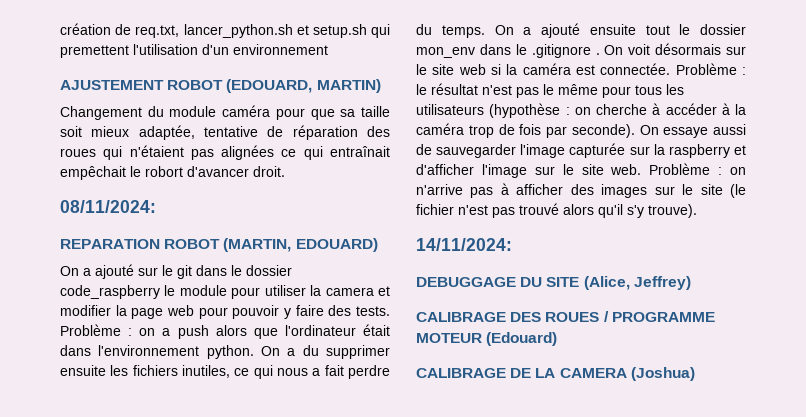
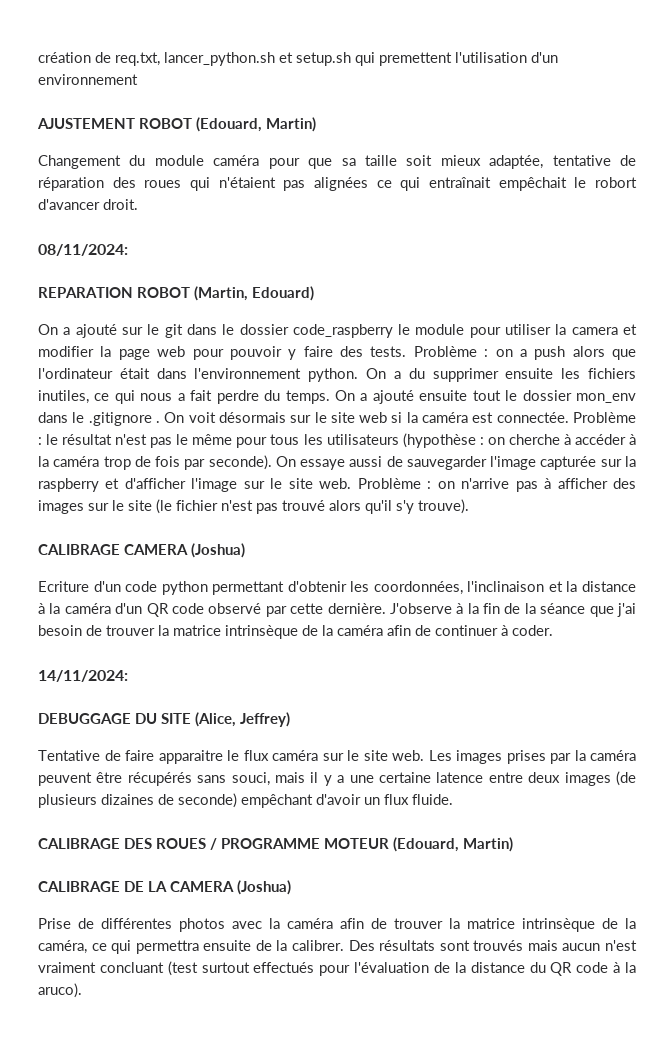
[226,79,381,93] (EDOUARD, MARTIN) -> [196,117,317,132] (Edouard, Martin)
[223,238,378,252] (MARTIN, EDOUARD) -> [194,286,315,301] (Martin, Edouard)
(697, 211) none -> [38,543,246,558] [38,581,636,595] [38,603,637,617] [38,625,553,639] // CALIBRAGE CAMERA (Joshua) // Ecriture d'un code python permettant d'obtenir les coordonnées, l'inclinaison et la distance à la caméra d'un QR code observé par cette dernière. J'observe à la fin de la séance que j'ai besoin de trouver la matrice intrinsèque de la caméra afin de continuer à coder.
(691, 283) none -> [38,750,636,764] [38,771,636,786] [38,793,453,808] // Tentative de faire apparaitre le flux caméra sur le site web. Les images prises par la caméra peuvent être récupérés sans souci, mais il y a une certaine latence entre deux images (de plusieurs dizaines de seconde) empêchant d'avoir un flux fluide.
[486,332,558,346] (Edouard) -> [393,837,514,852] (Edouard, Martin)
(695, 374) none -> [38,918,636,932] [38,940,637,954] [38,961,636,976] [38,983,82,998] // Prise de différentes photos avec la caméra afin de trouver la matrice intrinsèque de la caméra, ce qui permettra ensuite de la calibrer. Des résultats sont trouvés mais aucun n'est vraiment concluant (test surtout effectués pour l'évaluation de la distance du QR code à la aruco).

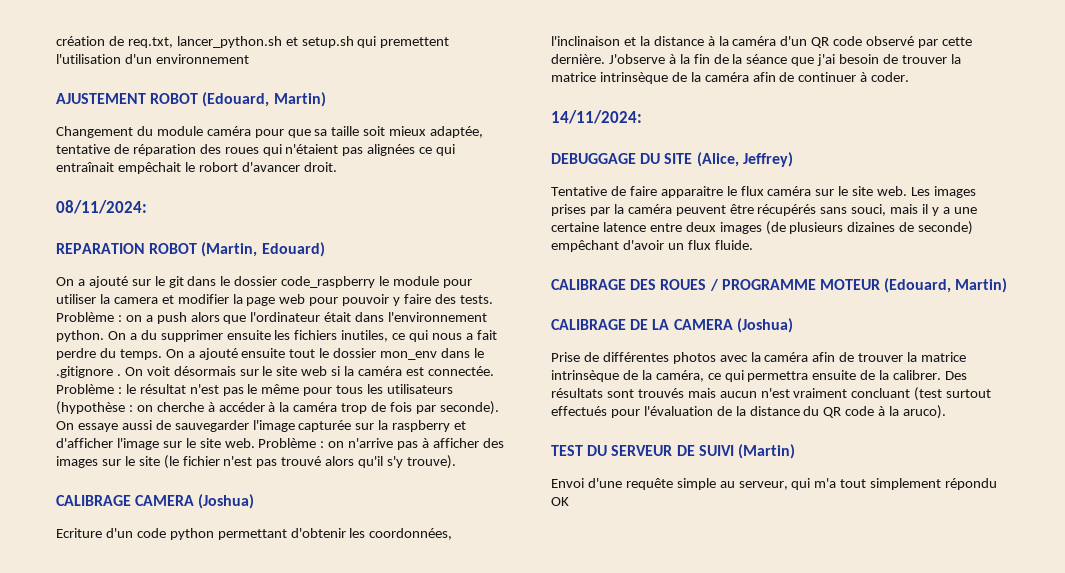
(82, 990) none -> [551,444,795,459] [551,478,998,490] [551,497,569,506] // TEST DU SERVEUR DE SUIVI (Martin) // Envoi d'une requête simple au serveur, qui m'a tout simplement répondu OK

